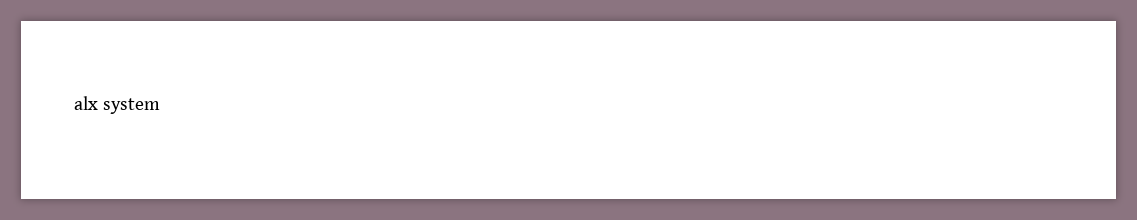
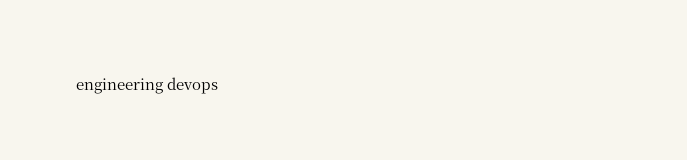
[74,96,160,114] alx system -> [76,77,219,94] engineering devops

